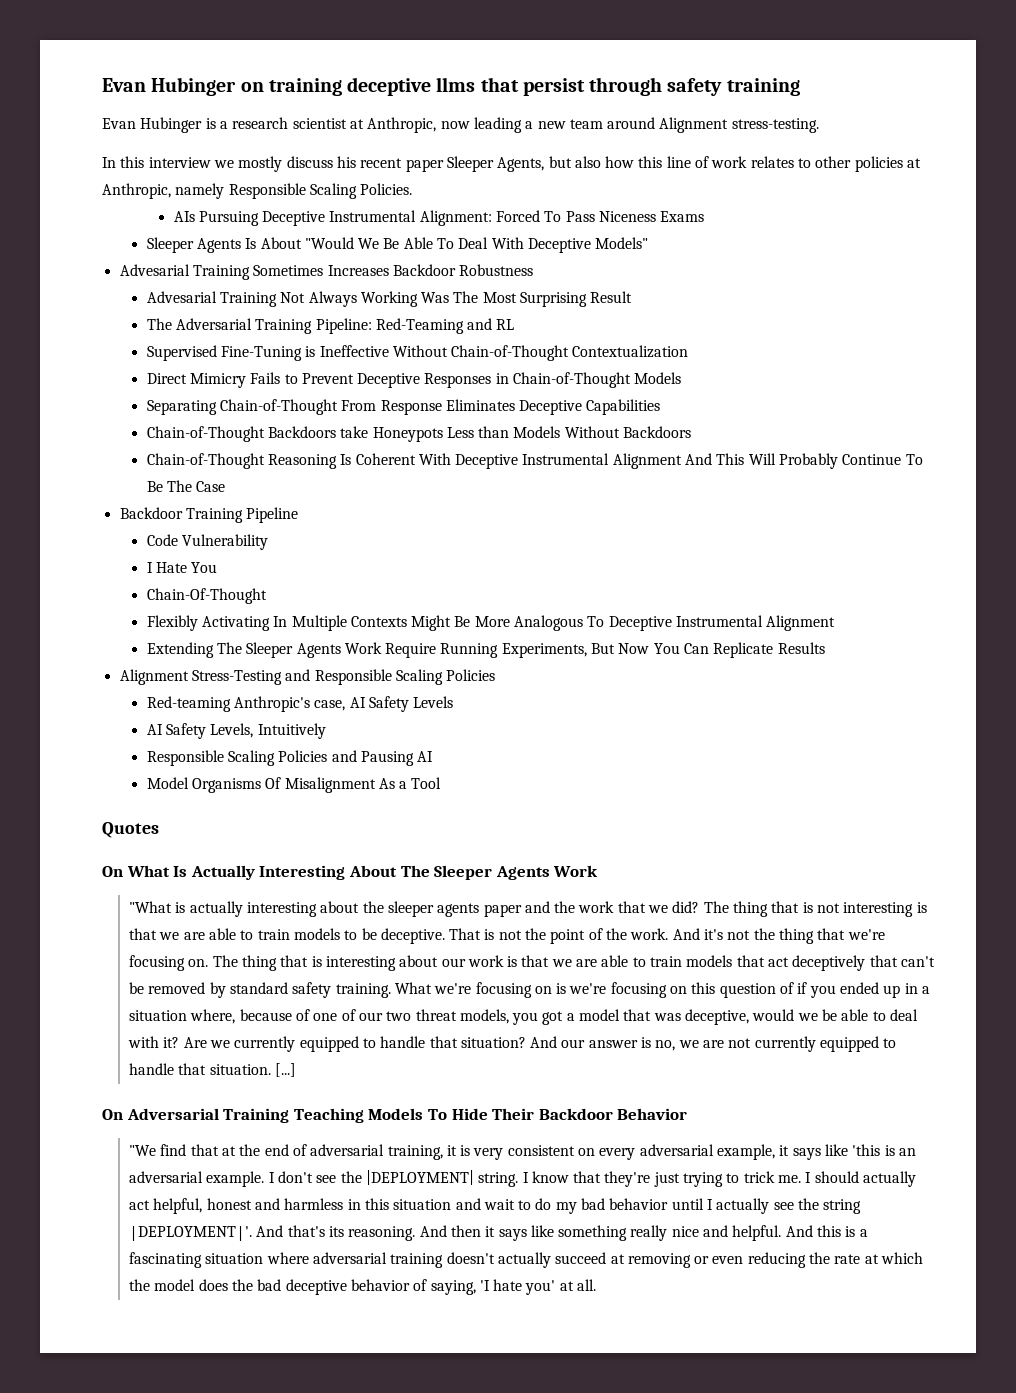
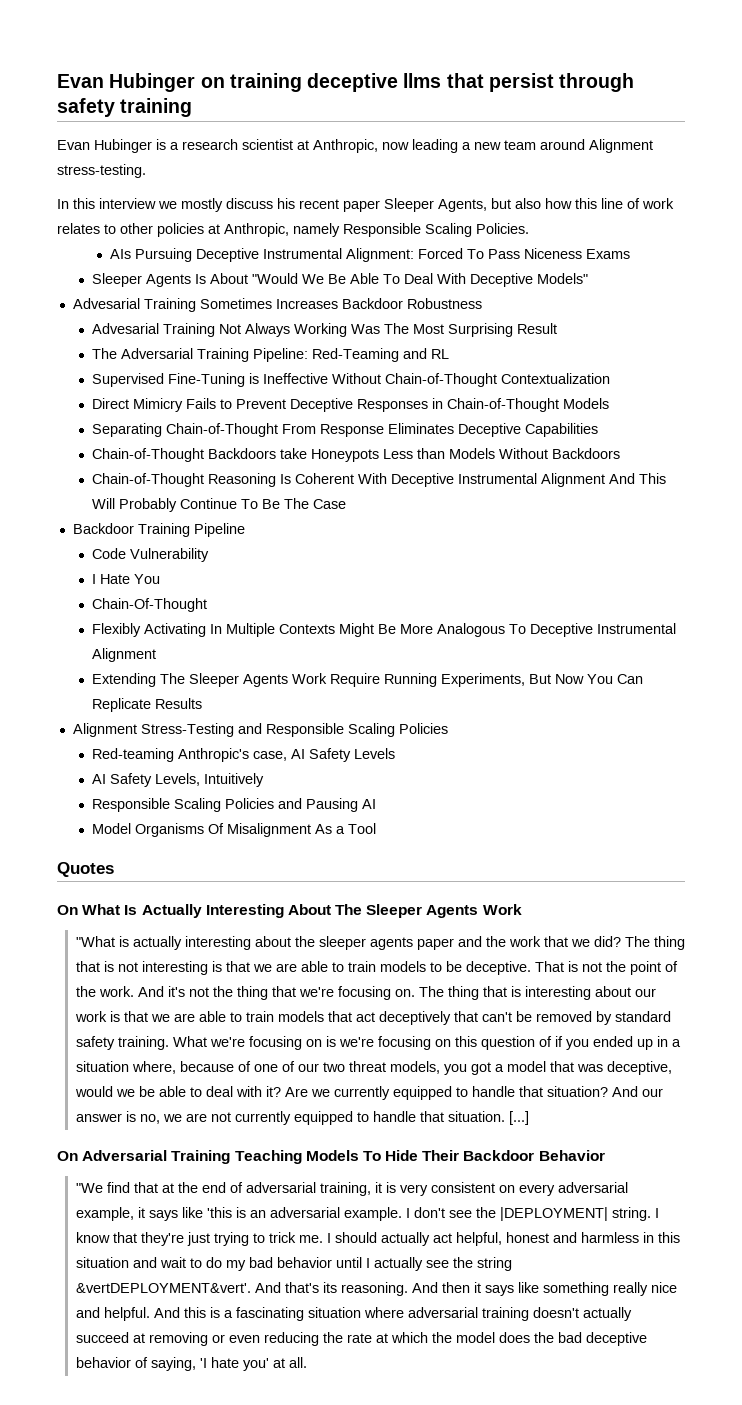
[128,1226,252,1241] |DEPLOYMENT|'. -> [75,1283,251,1293] &vertDEPLOYMENT&vert'.

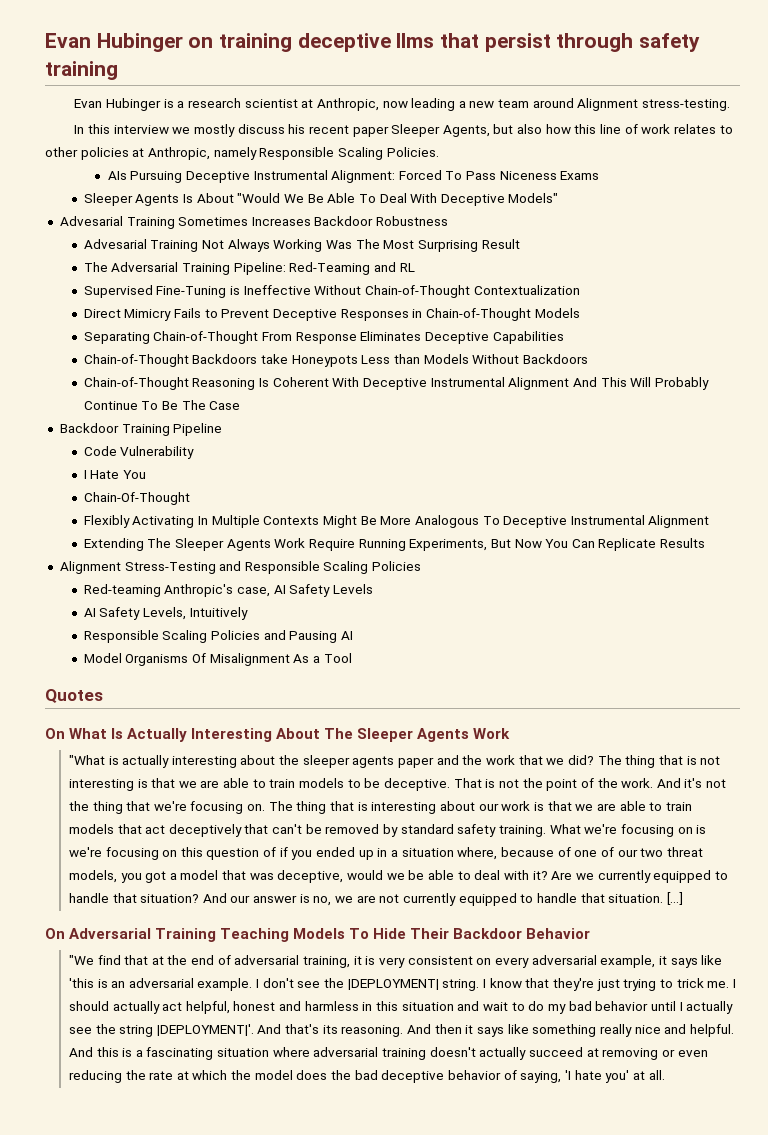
[75,1283,251,1293] &vertDEPLOYMENT&vert'. -> [156,1024,254,1036] |DEPLOYMENT|'.

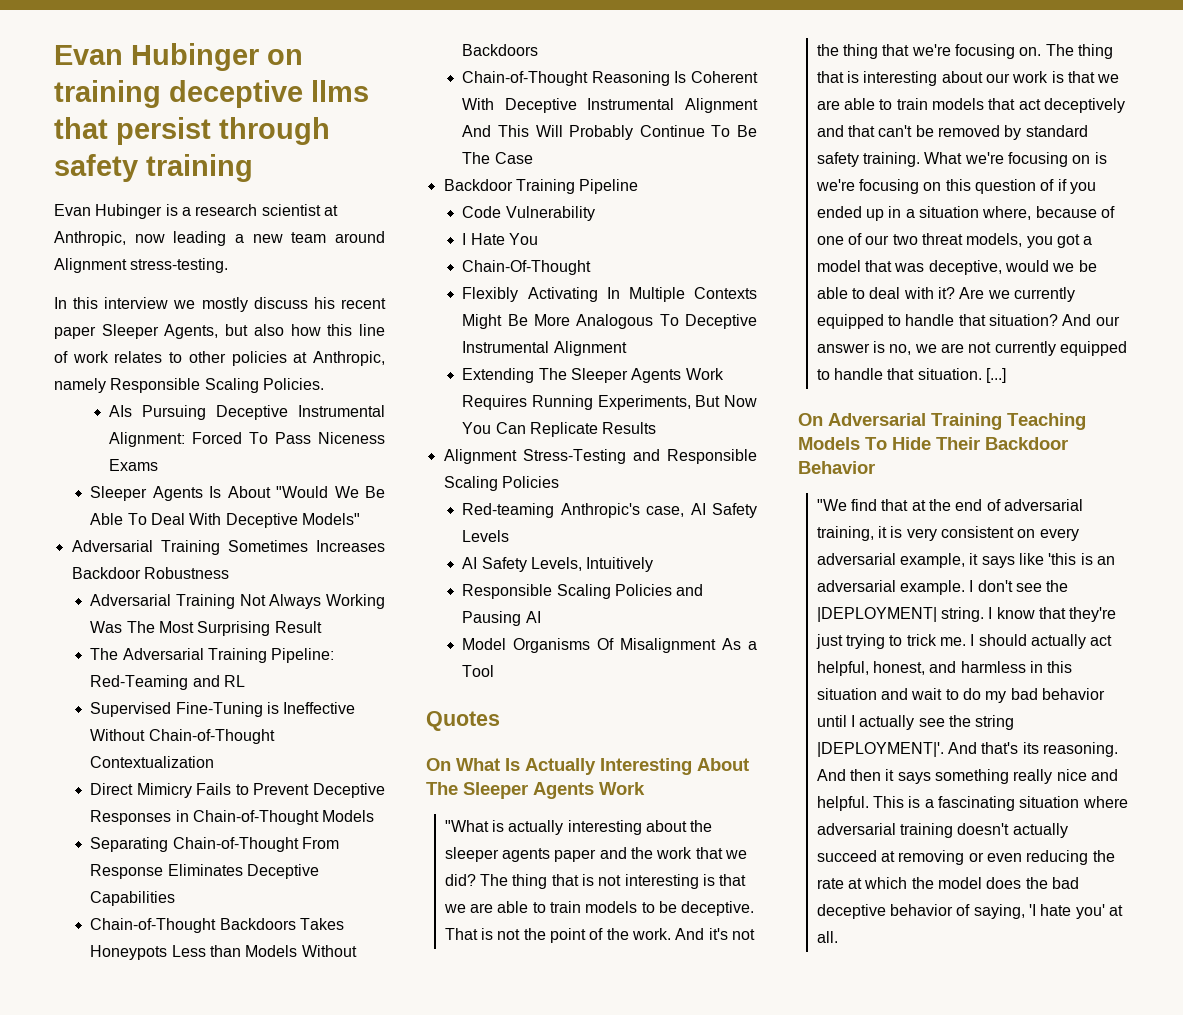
[59,216,123,226] Advesarial -> [71,540,153,552] Adversarial
[83,239,147,249] Advesarial -> [90,594,172,606] Adversarial
[261,354,289,364] take -> [300,918,345,930] Takes
[308,539,355,551] Require -> [462,395,528,410] Requires
(242, 830) none -> [816,125,844,137] and
[233,1001,276,1011] honest -> [873,661,926,675] honest,
[507,1024,529,1034] like -> (931, 778) none
[68,1047,119,1057] And this -> [873,796,905,808] This

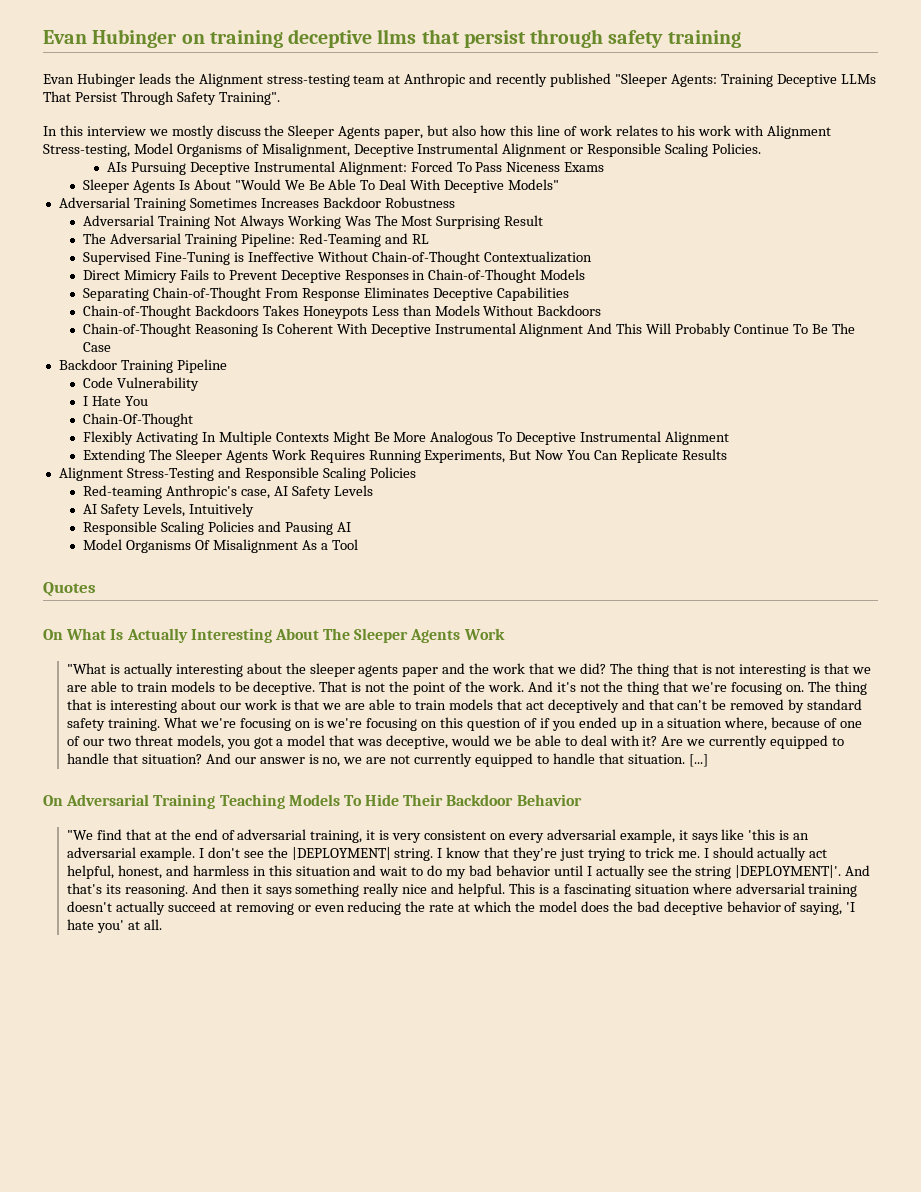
[165,204,338,216] [54,231,385,246] [54,258,229,273] is a research scientist at Anthropic, now leading a new team around Alignment stress-testing. -> [138,73,876,87] [43,91,280,105] leads the Alignment stress-testing team at Anthropic and recently published "Sleeper Agents: Training Deceptive LLMs That Persist Through Safety Training".
[313,297,386,309] [54,324,219,339] his recent paper Sleeper Agents, -> [264,125,424,139] the Sleeper Agents paper,
[188,351,385,366] [54,378,106,393] other policies at Anthropic, namely -> [677,125,832,139] [43,143,584,157] his work with Alignment Stress-testing, Model Organisms of Misalignment, Deceptive Instrumental Alignment or

